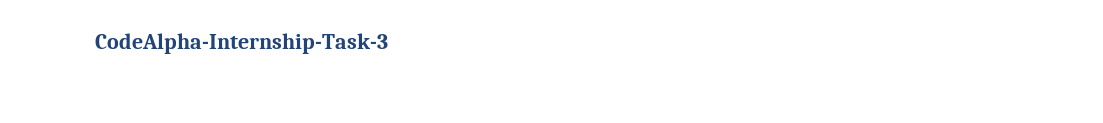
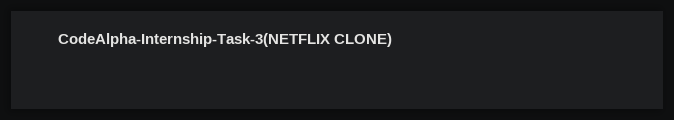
[95,33,388,54] CodeAlpha-Internship-Task-3 -> [58,33,393,47] CodeAlpha-Internship-Task-3(NETFLIX CLONE)

